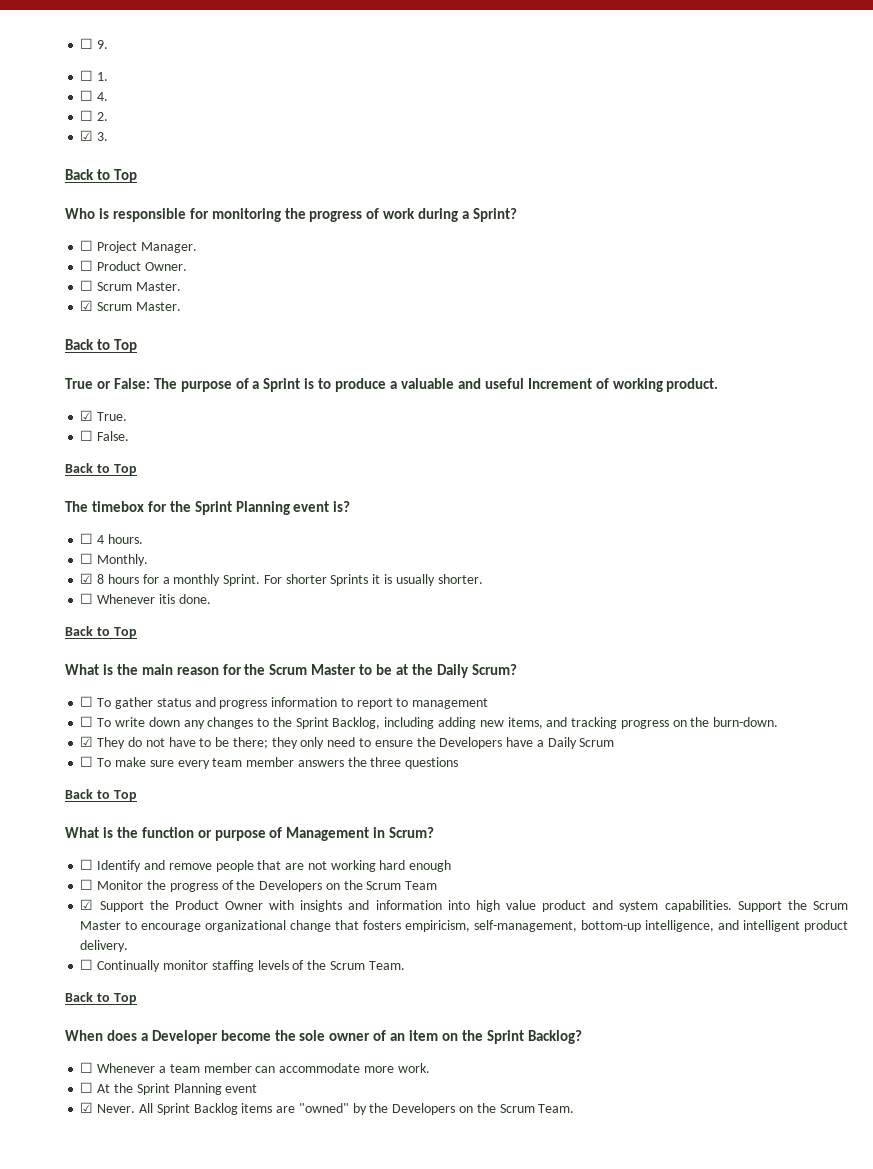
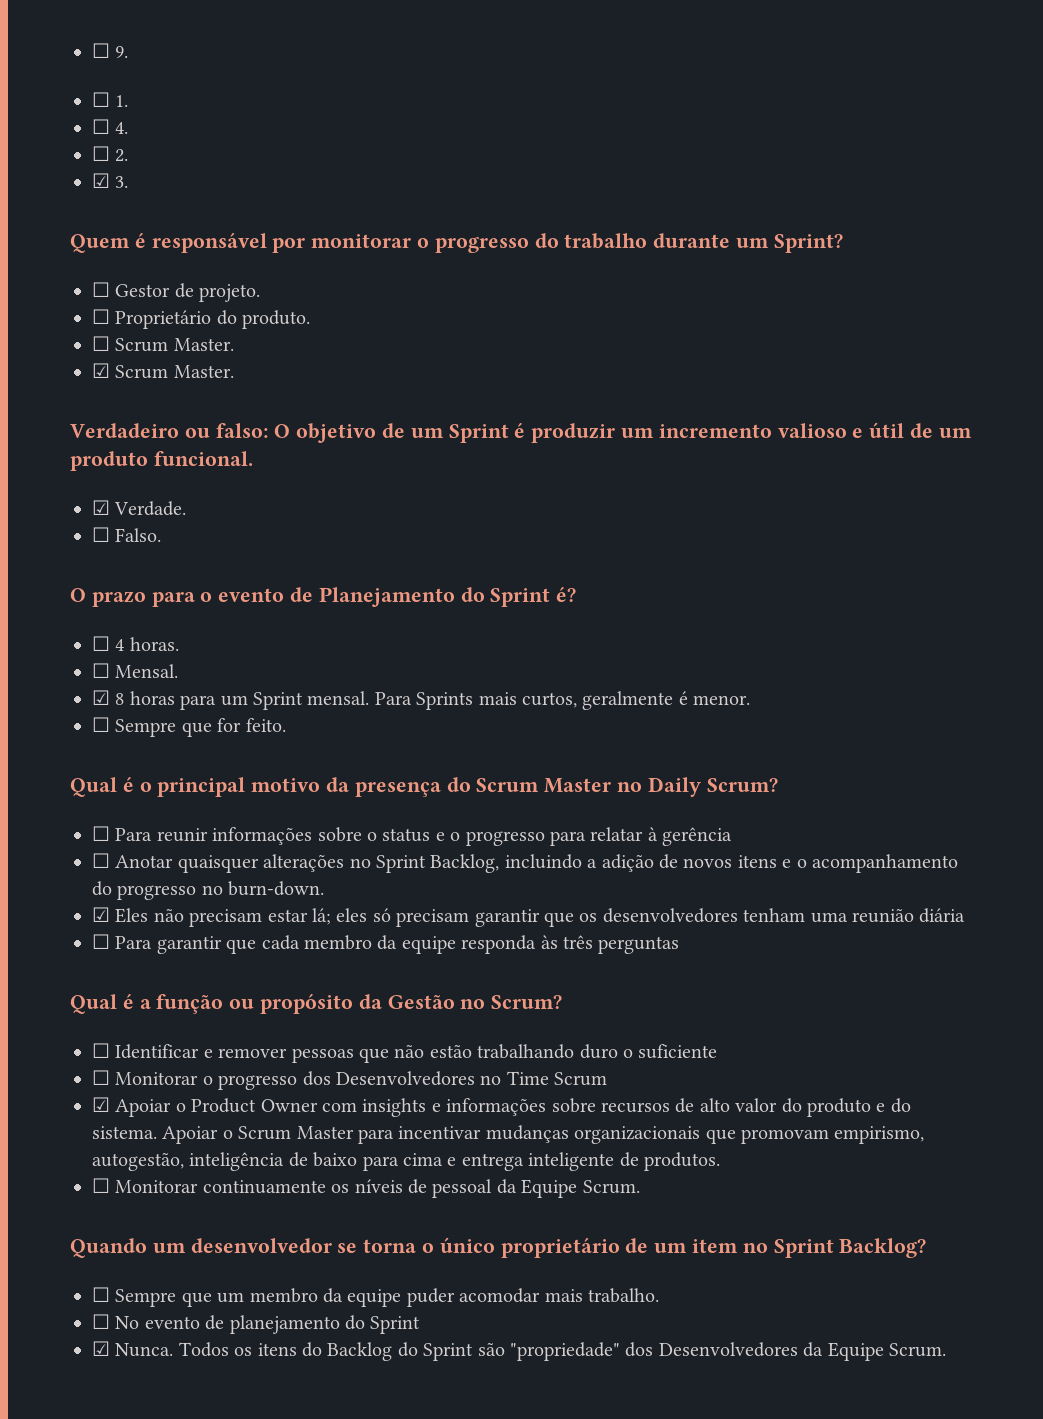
[65,169,137,183] [65,208,518,222] [80,240,197,253] [80,260,187,271] Back to Top // Who is responsible for monitoring the progress of work during a Sprint? // ☐ Project Manager. // ☐ Product Owner. -> [70,233,843,253] [92,282,261,302] [92,309,311,329] Quem é responsável por monitorar o progresso do trabalho durante um Sprint? // ☐ Gestor de projeto. // ☐ Proprietário do produto.
[65,339,137,353] [65,378,719,392] [80,410,128,421] [80,430,130,441] [65,463,137,475] [65,501,351,515] Back to Top // True or False: The purpose of a Sprint is to produce a valuable and useful Increment of working product. // ☑ True. // ☐ False. // Back to Top // The timebox for the Sprint Planning event is? -> [70,422,972,443] [70,451,253,471] [92,500,187,516] [92,527,162,542] [70,587,577,607] Verdadeiro ou falso: O objetivo de um Sprint é produzir um incremento valioso e útil de um produto funcional. // ☑ Verdade. // ☐ Falso. // O prazo para o evento de Planejamento do Sprint é?
[107,534,143,544] [80,553,149,566] hours. // ☐ Monthly. -> [129,637,179,651] [92,663,179,678] horas. // ☐ Mensal.
[107,574,483,586] [80,593,211,604] [65,626,137,638] [65,664,517,678] [80,696,489,709] [80,716,779,729] [80,736,615,749] [80,756,459,769] [65,789,137,801] [65,827,435,841] [80,859,452,872] [80,879,438,892] [80,899,849,912] [80,920,848,932] [80,940,129,952] [80,959,405,972] [65,992,137,1004] [65,1030,582,1044] [80,1062,430,1073] [80,1082,258,1095] [80,1102,575,1115] hours for a monthly Sprint. For shorter Sprints it is usually shorter. // ☐ Whenever itis done. // Back to Top // What is the main reason for the Scrum Master to be at the Daily Scrum? // ☐ To gather status and progress information to report to management // ☐ To write down any changes to the Sprint Backlog, including adding new items, and tracking progress on the burn-down. // ☑ They do not have to be there; they only need to ensure the Developers have a Daily Scrum // ☐ To make sure every team member answers the three questions // Back to Top // What is the function or purpose of Management in Scrum? // ☐ Identify and remove people that are not working hard enough // ☐ Monitor the progress of the Developers on the Scrum Team // ☑ Support the Product Owner with insights and information into high value product and system capabilities. Support the Scrum Master to encourage organizational change that fosters empiricism, self-management, bottom-up intelligence, and intelligent product delivery. // ☐ Continually monitor staffing levels of the Scrum Team. // Back to Top // When does a Developer become the sole owner of an item on the Sprint Backlog? // ☐ Whenever a team member can accommodate more work. // ☐ At the Sprint Planning event // ☑ Never. All Sprint Backlog items are "owned" by the Developers on the Scrum Team. -> [129,691,751,710] [92,717,286,737] [70,777,778,797] [92,826,733,846] [92,853,958,873] [92,881,325,900] [92,907,966,927] [92,934,680,954] [70,994,563,1014] [92,1043,718,1063] [92,1070,608,1090] [92,1097,911,1117] [92,1125,925,1144] [92,1152,720,1171] [92,1178,640,1198] [70,1237,927,1258] [92,1287,659,1307] [92,1314,421,1334] [92,1341,946,1361] horas para um Sprint mensal. Para Sprints mais curtos, geralmente é menor. // ☐ Sempre que for feito. // Qual é o principal motivo da presença do Scrum Master no Daily Scrum? // ☐ Para reunir informações sobre o status e o progresso para relatar à gerência // ☐ Anotar quaisquer alterações no Sprint Backlog, incluindo a adição de novos itens e o acompanhamento do progresso no burn-down. // ☑ Eles não precisam estar lá; eles só precisam garantir que os desenvolvedores tenham uma reunião diária // ☐ Para garantir que cada membro da equipe responda às três perguntas // Qual é a função ou propósito da Gestão no Scrum? // ☐ Identificar e remover pessoas que não estão trabalhando duro o suficiente // ☐ Monitorar o progresso dos Desenvolvedores no Time Scrum // ☑ Apoiar o Product Owner com insights e informações sobre recursos de alto valor do produto e do sistema. Apoiar o Scrum Master para incentivar mudanças organizacionais que promovam empirismo, autogestão, inteligência de baixo para cima e entrega inteligente de produtos. // ☐ Monitorar continuamente os níveis de pessoal da Equipe Scrum. // Quando um desenvolvedor se torna o único proprietário de um item no Sprint Backlog? // ☐ Sempre que um membro da equipe puder acomodar mais trabalho. // ☐ No evento de planejamento do Sprint // ☑ Nunca. Todos os itens do Backlog do Sprint são "propriedade" dos Desenvolvedores da Equipe Scrum.

